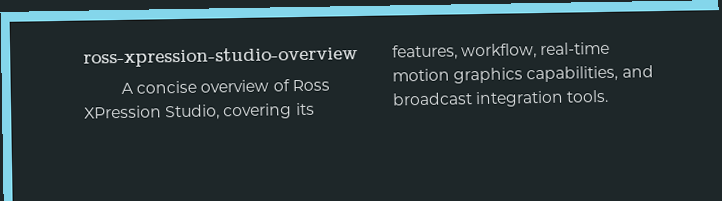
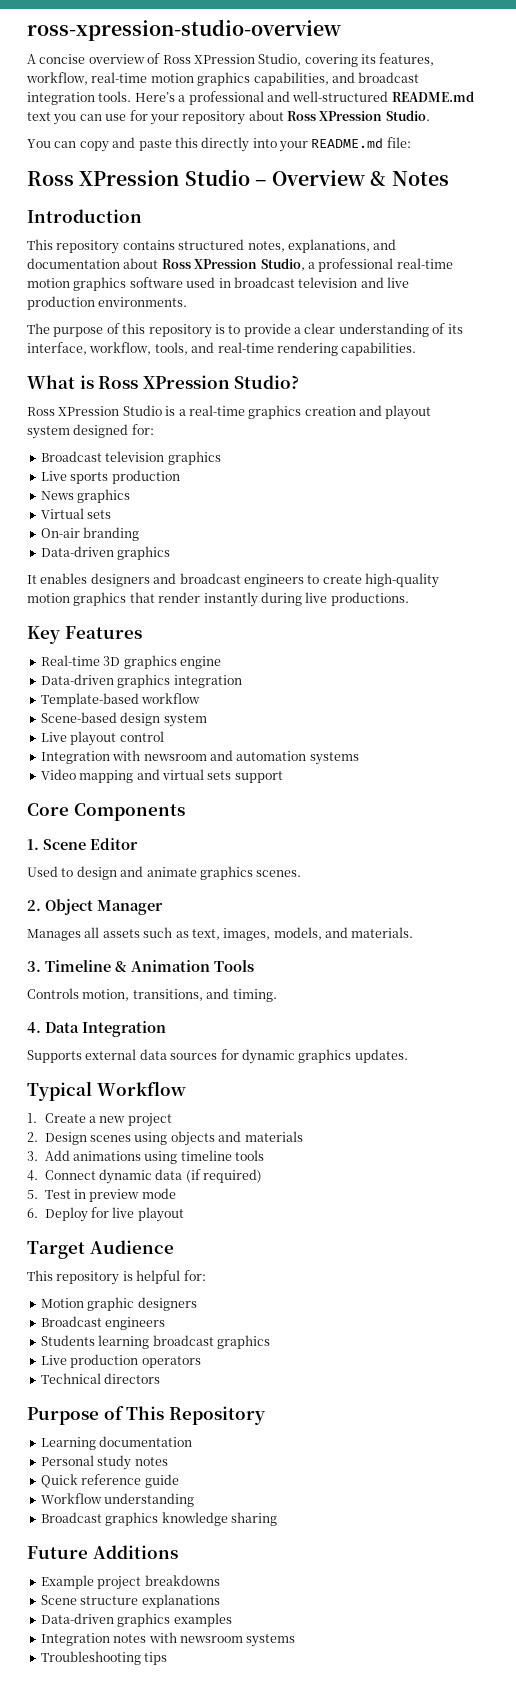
(610, 96) none -> [134,91,474,105] [27,110,430,125] [27,137,411,152] [27,169,449,186] [27,209,142,223] [27,239,397,254] [27,258,453,272] [27,277,409,291] [27,296,188,310] [27,323,463,338] [27,342,417,356] [27,375,300,389] [27,405,432,420] [27,424,154,439] [40,451,221,465] [40,470,180,484] [40,489,131,503] [40,508,112,519] [40,527,140,541] [40,546,171,560] [27,573,439,588] [27,592,409,607] [27,626,142,644] [40,655,221,669] [40,674,242,688] [40,693,201,707] [40,712,207,727] [40,731,164,746] [40,750,359,765] [40,769,283,783] [27,803,185,821] [27,838,138,850] [27,866,302,880] [27,899,163,915] [27,927,414,941] [27,960,254,972] [27,988,277,1002] [27,1021,166,1037] [27,1049,408,1064] [27,1081,186,1101] [27,1113,172,1127] [27,1131,303,1146] [27,1150,265,1164] [27,1169,263,1184] [27,1188,176,1202] [27,1207,184,1222] [27,1240,174,1259] [27,1270,206,1285] [40,1297,197,1311] [40,1316,166,1330] [40,1335,270,1349] [40,1354,201,1368] [40,1373,161,1384] [27,1406,265,1425] [40,1436,193,1450] [40,1455,168,1470] [40,1474,179,1488] [40,1493,195,1507] [40,1512,277,1526] [27,1545,178,1559] [40,1575,220,1590] [40,1594,220,1608] [40,1613,232,1627] [40,1632,296,1647] [40,1651,168,1665] Here’s a professional and well-structured README.md text you can use for your repository about Ross XPression Studio. // You can copy and paste this directly into your README.md file: // Ross XPression Studio – Overview & Notes // Introduction // This repository contains structured notes, explanations, and documentation about Ross XPression Studio, a professional real-time motion graphics software used in broadcast television and live production environments. // The purpose of this repository is to provide a clear understanding of its interface, workflow, tools, and real-time rendering capabilities. // What is Ross XPression Studio? // Ross XPression Studio is a real-time graphics creation and playout system designed for: // Broadcast television graphics // Live sports production // News graphics // Virtual sets // On-air branding // Data-driven graphics // It enables designers and broadcast engineers to create high-quality motion graphics that render instantly during live productions. // Key Features // Real-time 3D graphics engine // Data-driven graphics integration // Template-based workflow // Scene-based design system // Live playout control // Integration with newsroom and automation systems // Video mapping and virtual sets support // Core Components // 1. Scene Editor // Used to design and animate graphics scenes. // 2. Object Manager // Manages all assets such as text, images, models, and materials. // 3. Timeline & Animation Tools // Controls motion, transitions, and timing. // 4. Data Integration // Supports external data sources for dynamic graphics updates. // Typical Workflow // 1. Create a new project // 2. Design scenes using objects and materials // 3. Add animations using timeline tools // 4. Connect dynamic data (if required) // 5. Test in preview mode // 6. Deploy for live playout // Target Audience // This repository is helpful for: // Motion graphic designers // Broadcast engineers // Students learning broadcast graphics // Live production operators // Technical directors // Purpose of This Repository // Learning documentation // Personal study notes // Quick reference guide // Workflow understanding // Broadcast graphics knowledge sharing // Future Additions // Example project breakdowns // Scene structure explanations // Data-driven graphics examples // Integration notes with newsroom systems // Troubleshooting tips

